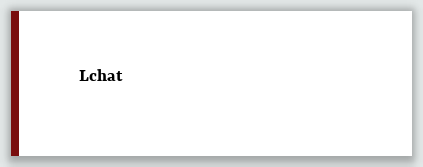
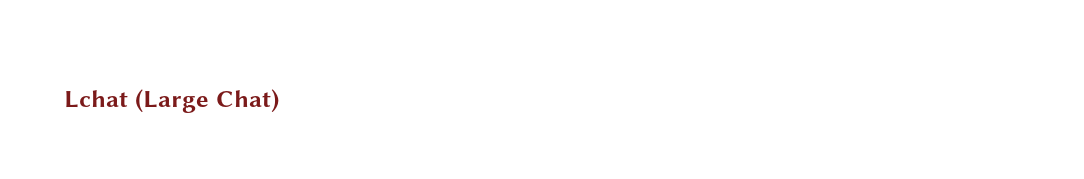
(123, 75) none -> [134,89,279,113] (Large Chat)

